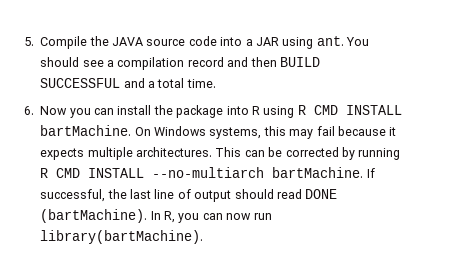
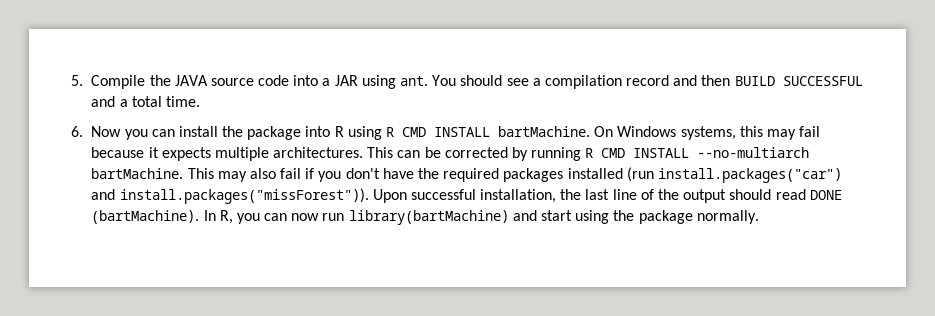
[366,168,375,178] [40,189,106,202] If successful, -> [187,167,842,183] [91,188,557,204] This may also fail if you don't have the required packages installed (run install.packages("car") and install.packages("missForest")). Upon successful installation,
(191, 194) none -> [657,189,679,200] the
[40,230,204,244] library(bartMachine). -> [348,210,759,225] library(bartMachine) and start using the package normally.

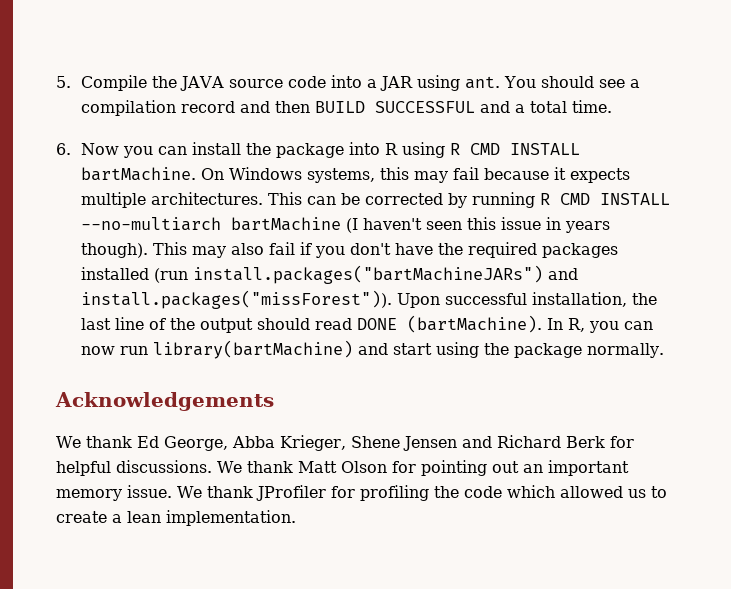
[91,168,184,179] bartMachine. -> [231,217,611,233] [81,243,149,258] bartMachine (I haven't seen this issue in years though).
[657,168,842,183] install.packages("car") -> [193,265,544,284] install.packages("bartMachineJARs")
(759, 217) none -> [55,392,274,411] [56,435,634,451] [56,460,629,476] [56,485,667,501] [56,510,296,526] // Acknowledgements // We thank Ed George, Abba Krieger, Shene Jensen and Richard Berk for helpful discussions. We thank Matt Olson for pointing out an important memory issue. We thank JProfiler for profiling the code which allowed us to create a lean implementation.

